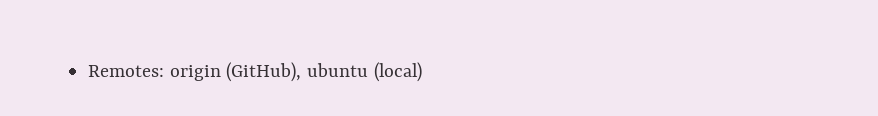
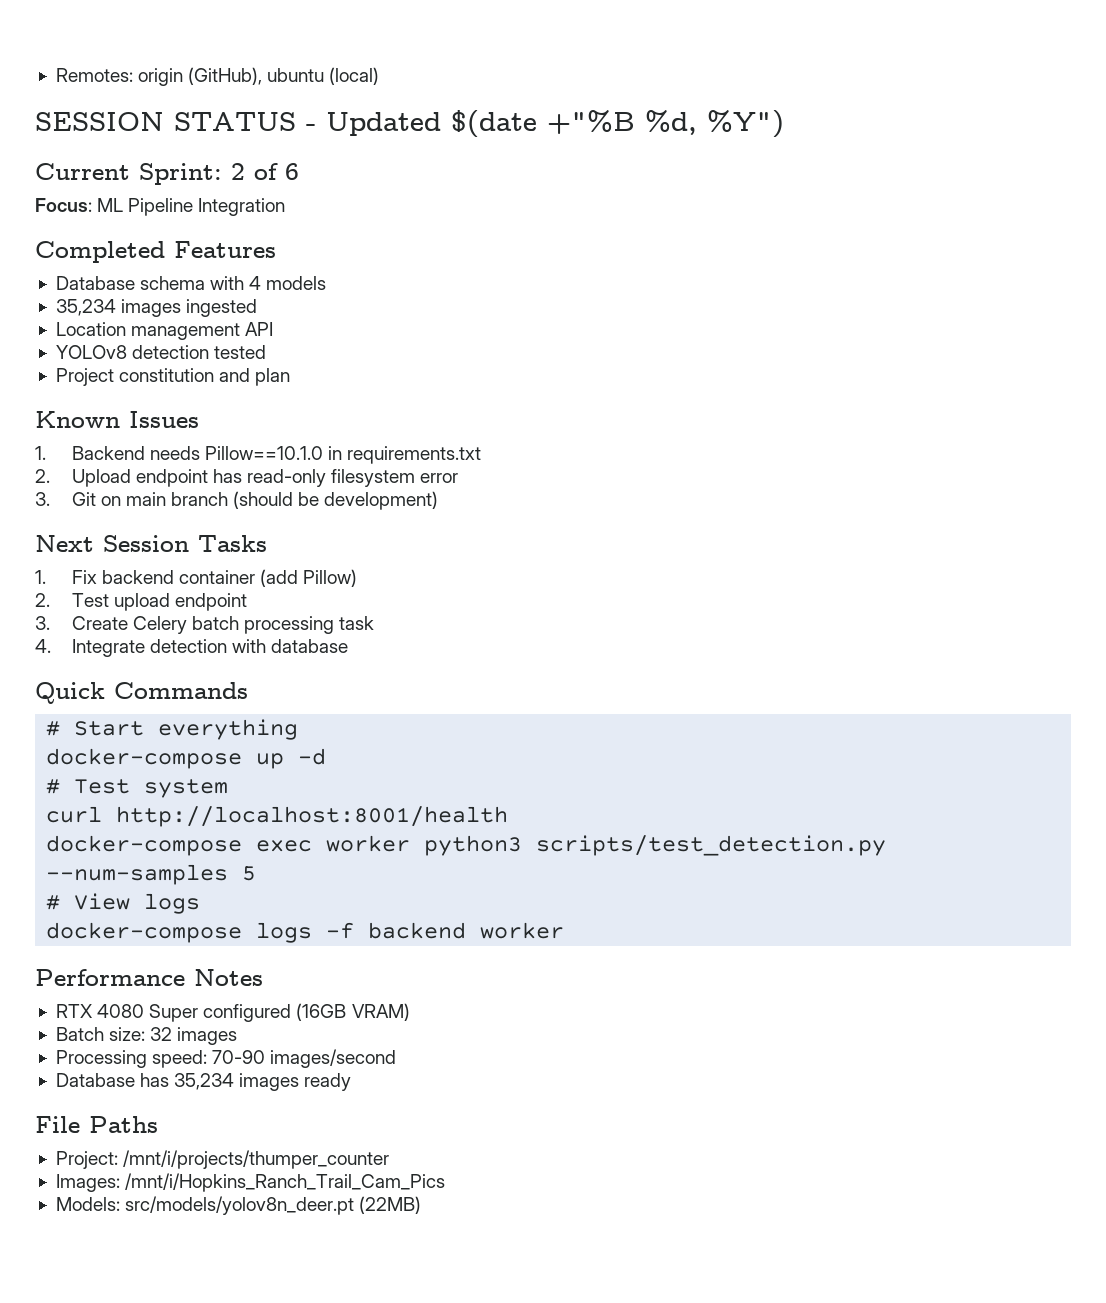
(422, 72) none -> [35,110,784,138] [35,163,299,185] [35,198,286,216] [35,241,276,263] [55,276,327,290] [55,299,258,317] [55,322,274,340] [55,345,267,359] [55,368,291,386] [35,411,199,428] [35,446,482,464] [35,469,459,487] [35,491,439,510] [35,535,267,552] [35,569,358,587] [35,593,247,611] [35,616,375,634] [35,639,349,657] [35,682,248,704] [46,719,299,740] [46,748,327,769] [46,779,229,798] [46,806,509,827] [46,835,887,856] [46,864,257,885] [46,893,201,914] [46,922,565,943] [35,969,263,986] [55,1003,410,1022] [55,1027,238,1045] [55,1049,397,1068] [55,1073,352,1091] [35,1116,158,1133] [55,1150,390,1169] [55,1173,446,1192] [55,1196,422,1215] // SESSION STATUS - Updated $(date +"%B %d, %Y") // Current Sprint: 2 of 6 // Focus: ML Pipeline Integration // Completed Features // Database schema with 4 models // 35,234 images ingested // Location management API // YOLOv8 detection tested // Project constitution and plan // Known Issues // 1. Backend needs Pillow==10.1.0 in requirements.txt // 2. Upload endpoint has read-only filesystem error // 3. Git on main branch (should be development) // Next Session Tasks // 1. Fix backend container (add Pillow) // 2. Test upload endpoint // 3. Create Celery batch processing task // 4. Integrate detection with database // Quick Commands // # Start everything // docker-compose up -d // # Test system // curl http://localhost:8001/health // docker-compose exec worker python3 scripts/test_detection.py --num-samples 5 // # View logs // docker-compose logs -f backend worker // Performance Notes // RTX 4080 Super configured (16GB VRAM) // Batch size: 32 images // Processing speed: 70-90 images/second // Database has 35,234 images ready // File Paths // Project: /mnt/i/projects/thumper_counter // Images: /mnt/i/Hopkins_Ranch_Trail_Cam_Pics // Models: src/models/yolov8n_deer.pt (22MB)

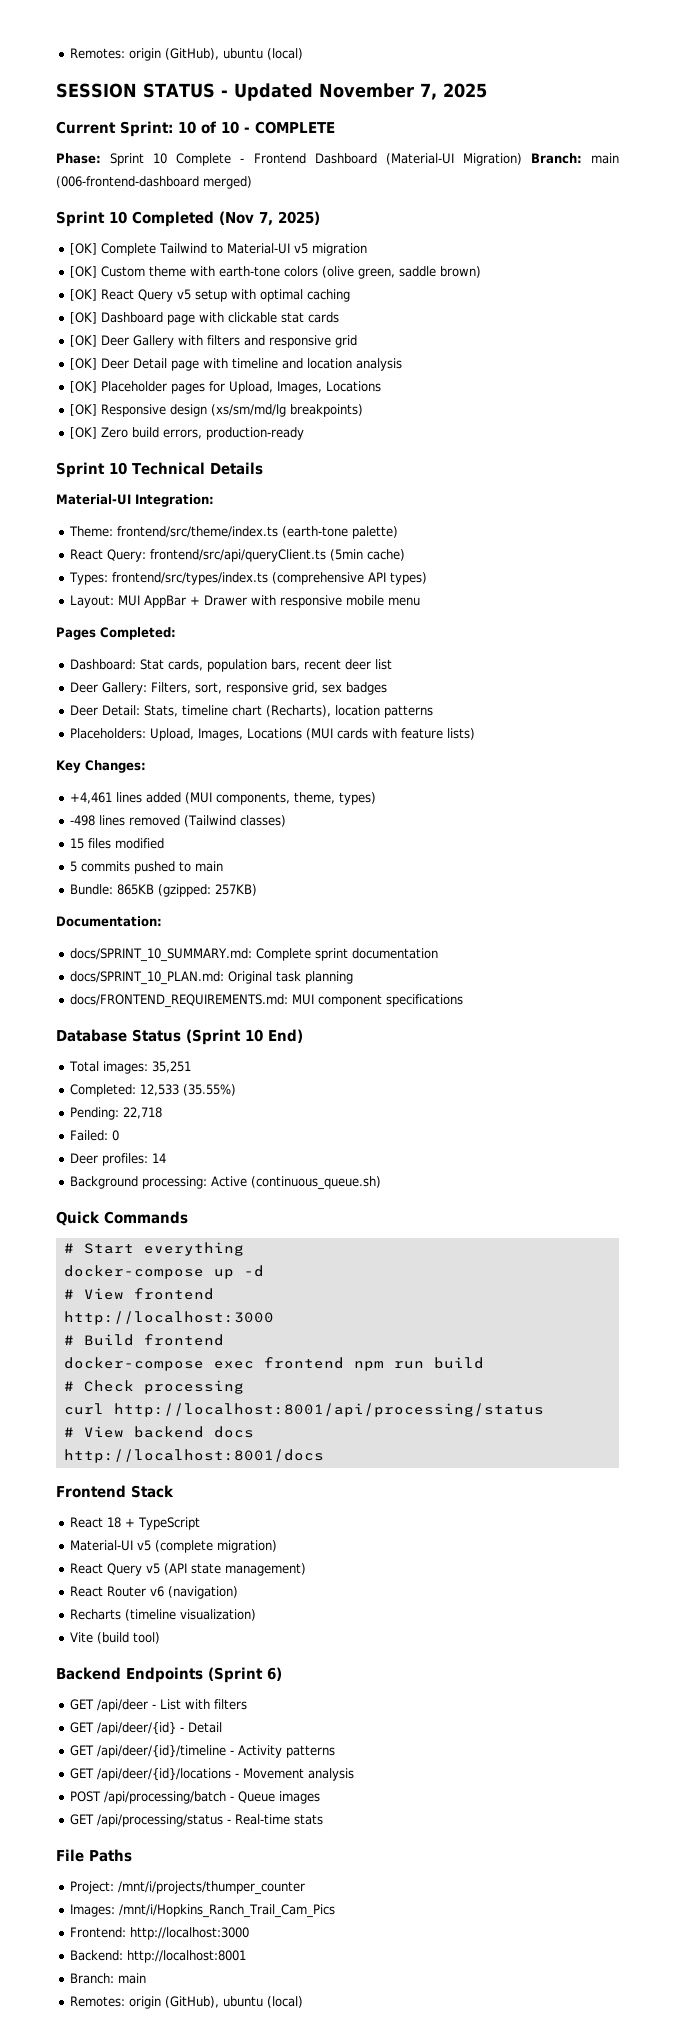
[451,110,784,138] [35,163,299,185] [35,198,286,216] [35,241,276,263] [55,276,327,290] [55,299,258,317] [55,322,274,340] [55,345,267,359] [55,368,291,386] [35,411,199,428] [35,446,482,464] [35,469,459,487] [35,491,439,510] [35,535,267,552] [35,569,358,587] [35,593,247,611] [35,616,375,634] [35,639,349,657] $(date +"%B %d, %Y") // Current Sprint: 2 of 6 // Focus: ML Pipeline Integration // Completed Features // Database schema with 4 models // 35,234 images ingested // Location management API // YOLOv8 detection tested // Project constitution and plan // Known Issues // 1. Backend needs Pillow==10.1.0 in requirements.txt // 2. Upload endpoint has read-only filesystem error // 3. Git on main branch (should be development) // Next Session Tasks // 1. Fix backend container (add Pillow) // 2. Test upload endpoint // 3. Create Celery batch processing task // 4. Integrate detection with database -> [318,83,487,100] [56,121,335,137] [56,153,620,166] [56,176,252,189] [56,211,320,227] [70,243,368,256] [70,266,482,279] [70,289,351,302] [70,312,340,325] [70,335,358,348] [70,358,403,371] [70,381,382,394] [70,404,364,417] [70,427,305,440] [56,462,263,478] [56,494,214,507] [69,526,399,539] [70,549,406,562] [69,572,428,585] [70,595,421,608] [56,627,176,640] [70,659,393,672] [70,682,388,695] [70,705,434,718] [70,728,476,741] [56,760,146,773] [70,792,377,805] [70,815,287,827] [70,838,165,849] [70,861,224,874] [70,884,258,897] [56,916,162,927] [70,948,439,962] [70,971,354,985] [70,994,464,1008] [56,1029,303,1045] [69,1061,192,1074] [70,1084,237,1097] [70,1107,163,1120] [70,1130,120,1141] [70,1153,167,1166] [70,1176,382,1190] November 7, 2025 // Current Sprint: 10 of 10 - COMPLETE // Phase: Sprint 10 Complete - Frontend Dashboard (Material-UI Migration) Branch: main (006-frontend-dashboard merged) // Sprint 10 Completed (Nov 7, 2025) // [OK] Complete Tailwind to Material-UI v5 migration // [OK] Custom theme with earth-tone colors (olive green, saddle brown) // [OK] React Query v5 setup with optimal caching // [OK] Dashboard page with clickable stat cards // [OK] Deer Gallery with filters and responsive grid // [OK] Deer Detail page with timeline and location analysis // [OK] Placeholder pages for Upload, Images, Locations // [OK] Responsive design (xs/sm/md/lg breakpoints) // [OK] Zero build errors, production-ready // Sprint 10 Technical Details // Material-UI Integration: // Theme: frontend/src/theme/index.ts (earth-tone palette) // React Query: frontend/src/api/queryClient.ts (5min cache) // Types: frontend/src/types/index.ts (comprehensive API types) // Layout: MUI AppBar + Drawer with responsive mobile menu // Pages Completed: // Dashboard: Stat cards, population bars, recent deer list // Deer Gallery: Filters, sort, responsive grid, sex badges // Deer Detail: Stats, timeline chart (Recharts), location patterns // Placeholders: Upload, Images, Locations (MUI cards with feature lists) // Key Changes: // +4,461 lines added (MUI components, theme, types) // -498 lines removed (Tailwind classes) // 15 files modified // 5 commits pushed to main // Bundle: 865KB (gzipped: 257KB) // Documentation: // docs/SPRINT_10_SUMMARY.md: Complete sprint documentation // docs/SPRINT_10_PLAN.md: Original task planning // docs/FRONTEND_REQUIREMENTS.md: MUI component specifications // Database Status (Sprint 10 End) // Total images: 35,251 // Completed: 12,533 (35.55%) // Pending: 22,718 // Failed: 0 // Deer profiles: 14 // Background processing: Active (continuous_queue.sh)
[74,779,229,798] [46,806,509,827] [46,835,887,856] [46,864,257,885] [46,893,201,914] [46,922,565,943] [35,969,263,986] [55,1003,410,1022] [55,1027,238,1045] [55,1049,397,1068] [55,1073,352,1091] Test system // curl http://localhost:8001/health // docker-compose exec worker python3 scripts/test_detection.py --num-samples 5 // # View logs // docker-compose logs -f backend worker // Performance Notes // RTX 4080 Super configured (16GB VRAM) // Batch size: 32 images // Processing speed: 70-90 images/second // Database has 35,234 images ready -> [83,1288,214,1300] [63,1311,274,1325] [63,1334,224,1346] [63,1357,484,1371] [63,1380,244,1394] [63,1403,544,1417] [63,1426,254,1438] [63,1449,324,1463] [56,1485,174,1498] [70,1517,201,1530] [70,1540,278,1553] [70,1563,307,1576] [70,1586,239,1599] [70,1609,257,1621] [70,1632,161,1644] [56,1667,282,1683] [70,1699,248,1712] [70,1722,223,1735] [70,1745,336,1758] [70,1768,355,1781] [70,1791,321,1804] [70,1814,324,1827] View frontend // http://localhost:3000 // # Build frontend // docker-compose exec frontend npm run build // # Check processing // curl http://localhost:8001/api/processing/status // # View backend docs // http://localhost:8001/docs // Frontend Stack // React 18 + TypeScript // Material-UI v5 (complete migration) // React Query v5 (API state management) // React Router v6 (navigation) // Recharts (timeline visualization) // Vite (build tool) // Backend Endpoints (Sprint 6) // GET /api/deer - List with filters // GET /api/deer/{id} - Detail // GET /api/deer/{id}/timeline - Activity patterns // GET /api/deer/{id}/locations - Movement analysis // POST /api/processing/batch - Queue images // GET /api/processing/status - Real-time stats
[55,1196,422,1215] Models: src/models/yolov8n_deer.pt (22MB) -> [70,1927,250,1940] [70,1950,247,1963] [70,1973,147,1984] [70,1996,304,2009] Frontend: http://localhost:3000 // Backend: http://localhost:8001 // Branch: main // Remotes: origin (GitHub), ubuntu (local)

